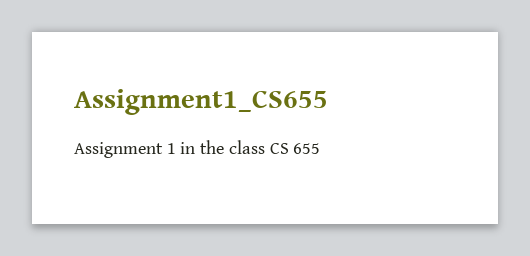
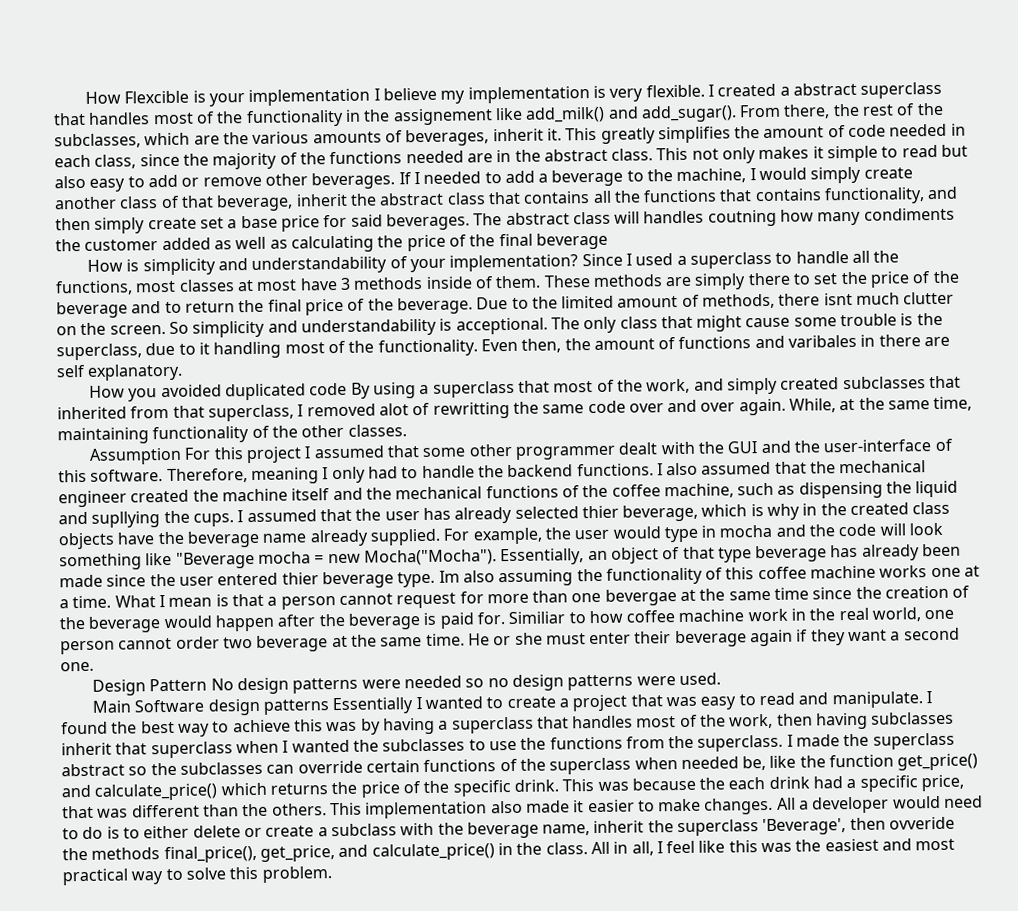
[74,89,328,115] [74,140,321,158] Assignment1_CS655 // Assignment 1 in the class CS 655 -> [85,81,943,107] [53,102,944,128] [54,123,966,149] [54,144,969,170] [54,166,913,192] [54,186,959,212] [55,207,955,234] [55,232,608,253] [87,250,900,276] [55,270,960,296] [56,291,955,319] [56,312,943,338] [56,334,951,361] [56,363,184,381] [89,375,961,402] [57,396,973,422] [57,424,407,445] [89,438,953,465] [58,460,927,485] [58,480,959,508] [58,501,951,528] [58,522,944,550] [59,543,962,571] [59,565,981,589] [59,585,971,610] [59,607,955,633] [60,627,960,655] [60,661,94,672] [92,672,721,696] [92,691,932,716] [61,711,955,737] [61,732,955,759] [61,753,979,777] [61,774,965,801] [62,795,984,819] [62,816,956,840] [62,838,956,864] [62,866,332,886] How Flexcible is your implementation I believe my implementation is very flexible. I created a abstract superclass that handles most of the functionality in the assignement like add_milk() and add_sugar(). From there, the rest of the subclasses, which are the various amounts of beverages, inherit it. This greatly simplifies the amount of code needed in each class, since the majority of the functions needed are in the abstract class. This not only makes it simple to read but also easy to add or remove other beverages. If I needed to add a beverage to the machine, I would simply create another class of that beverage, inherit the abstract class that contains all the functions that contains functionality, and then simply create set a base price for said beverages. The abstract class will handles coutning how many condiments the customer added as well as calculating the price of the final beverage // How is simplicity and understandability of your implementation? Since I used a superclass to handle all the functions, most classes at most have 3 methods inside of them. These methods are simply there to set the price of the beverage and to return the final price of the beverage. Due to the limited amount of methods, there isnt much clutter on the screen. So simplicity and understandability is acceptional. The only class that might cause some trouble is the superclass, due to it handling most of the functionality. Even then, the amount of functions and varibales in there are self explanatory. // How you avoided duplicated code By using a superclass that most of the work, and simply created subclasses that inherited from that superclass, I removed alot of rewritting the same code over and over again. While, at the same time, maintaining functionality of the other classes. // Assumption For this project I assumed that some other programmer dealt with the GUI and the user-interface of this software. Therefore, meaning I only had to handle the backend functions. I also assumed that the mechanical engineer created the machine itself and the mechanical functions of the coffee machine, such as dispensing the liquid and supllying the cups. I assumed that the user has already selected thier beverage, which is why in the created class objects have the beverage name already supplied. For example, the user would type in mocha and the code will look something like "Beverage mocha = new Mocha("Mocha"). Essentially, an object of that type beverage has already been made since the user entered thier beverage type. Im also assuming the functionality of this coffee machine works one at a time. What I mean is that a person cannot request for more than one bevergae at the same time since the creation of the beverage would happen after the beverage is paid for. Similiar to how coffee machine work in the real world, one person cannot order two beverage at the same time. He or she must enter their beverage again if they want a second one. // Design Pattern No design patterns were needed so no design patterns were used. // Main Software design patterns Essentially I wanted to create a project that was easy to read and manipulate. I found the best way to achieve this was by having a superclass that handles most of the work, then having subclasses inherit that superclass when I wanted the subclasses to use the functions from the superclass. I made the superclass abstract so the subclasses can override certain functions of the superclass when needed be, like the function get_price() and calculate_price() which returns the price of the specific drink. This was because the each drink had a specific price, that was different than the others. This implementation also made it easier to make changes. All a developer would need to do is to either delete or create a subclass with the beverage name, inherit the superclass 'Beverage', then ovveride the methods final_price(), get_price, and calculate_price() in the class. All in all, I feel like this was the easiest and most practical way to solve this problem.

